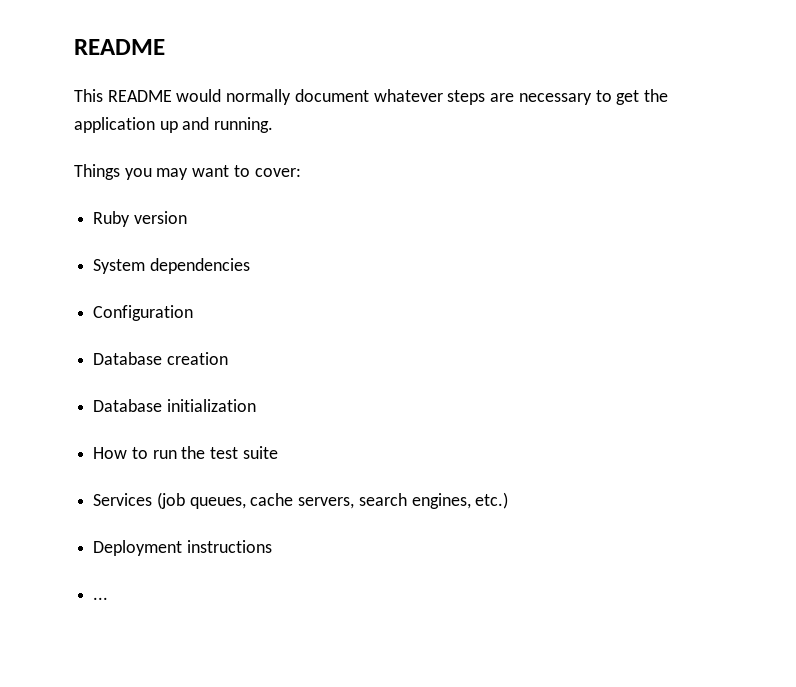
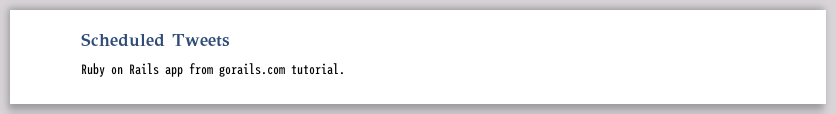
[74,39,165,55] [74,89,668,105] [74,117,274,133] [74,164,301,180] [93,211,187,227] [93,258,250,274] [93,305,194,321] [93,352,228,365] [93,399,256,412] [93,446,278,459] [93,492,509,509] [93,540,272,556] [93,597,109,600] README // This README would normally document whatever steps are necessary to get the application up and running. // Things you may want to cover: // Ruby version // System dependencies // Configuration // Database creation // Database initialization // How to run the test suite // Services (job queues, cache servers, search engines, etc.) // Deployment instructions // ... -> [81,33,230,47] [81,63,345,77] Scheduled Tweets // Ruby on Rails app from gorails.com tutorial.

